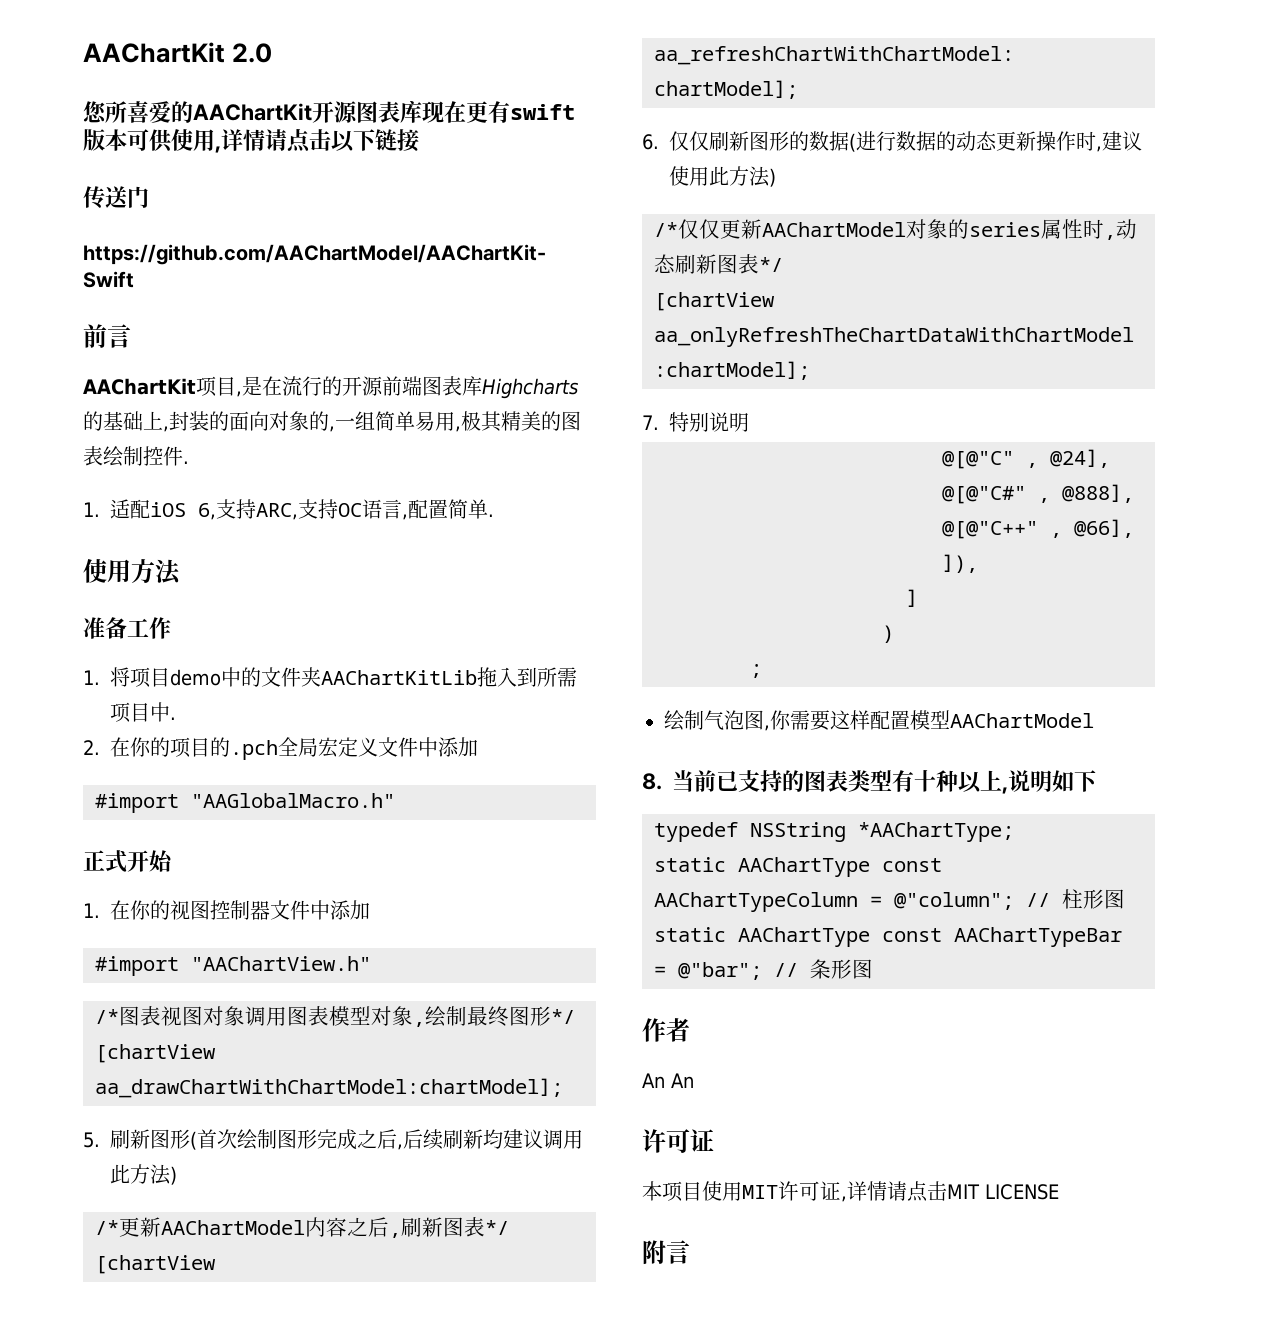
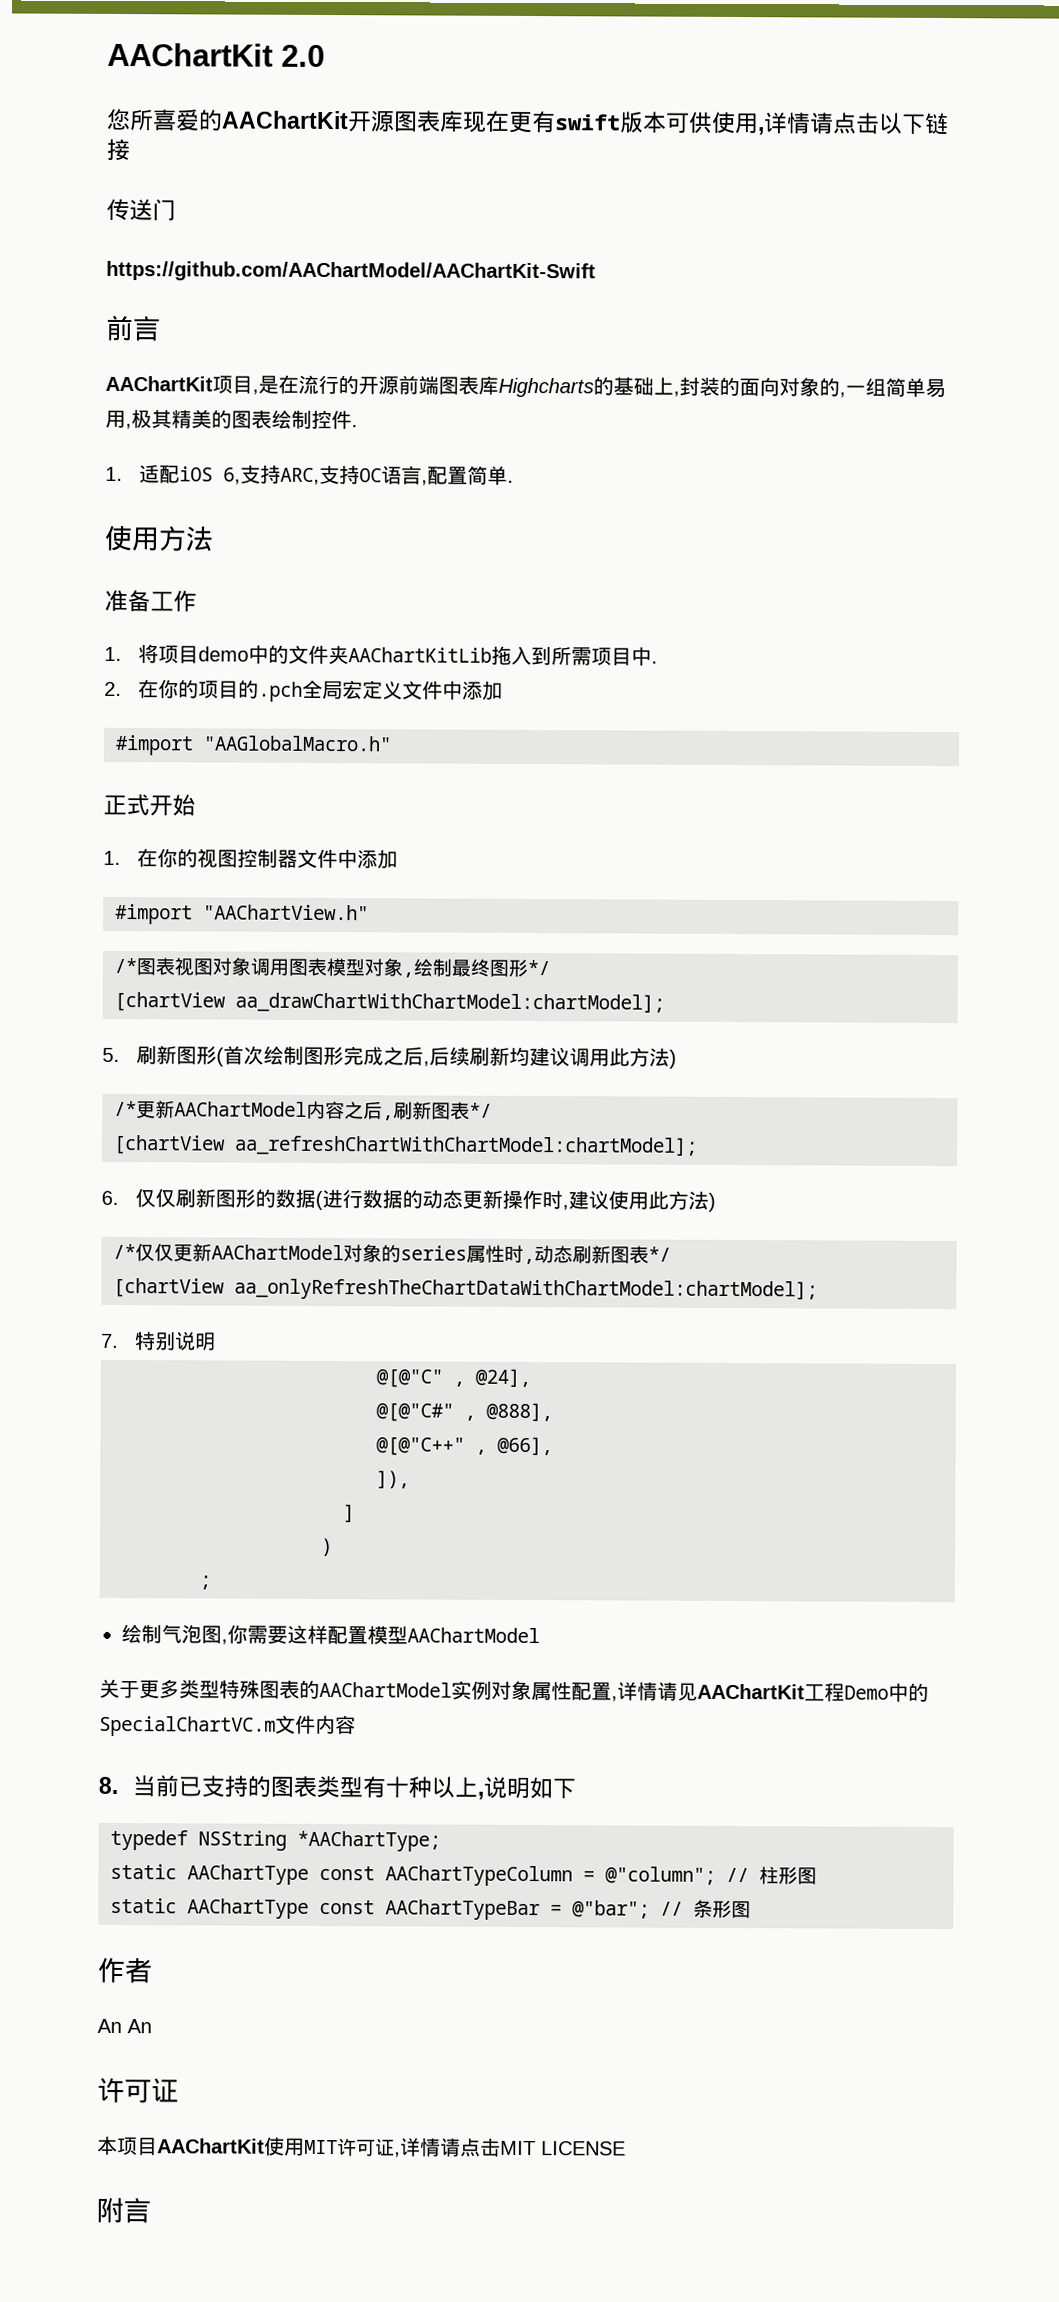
(1094, 720) none -> [99,1678,929,1702] [99,1714,356,1737] // 关于更多类型特殊图表的AAChartModel实例对象属性配置,详情请见AAChartKit工程Demo中的SpecialChartVC.m文件内容
(702, 1191) none -> [157,2138,265,2154] AAChartKit

